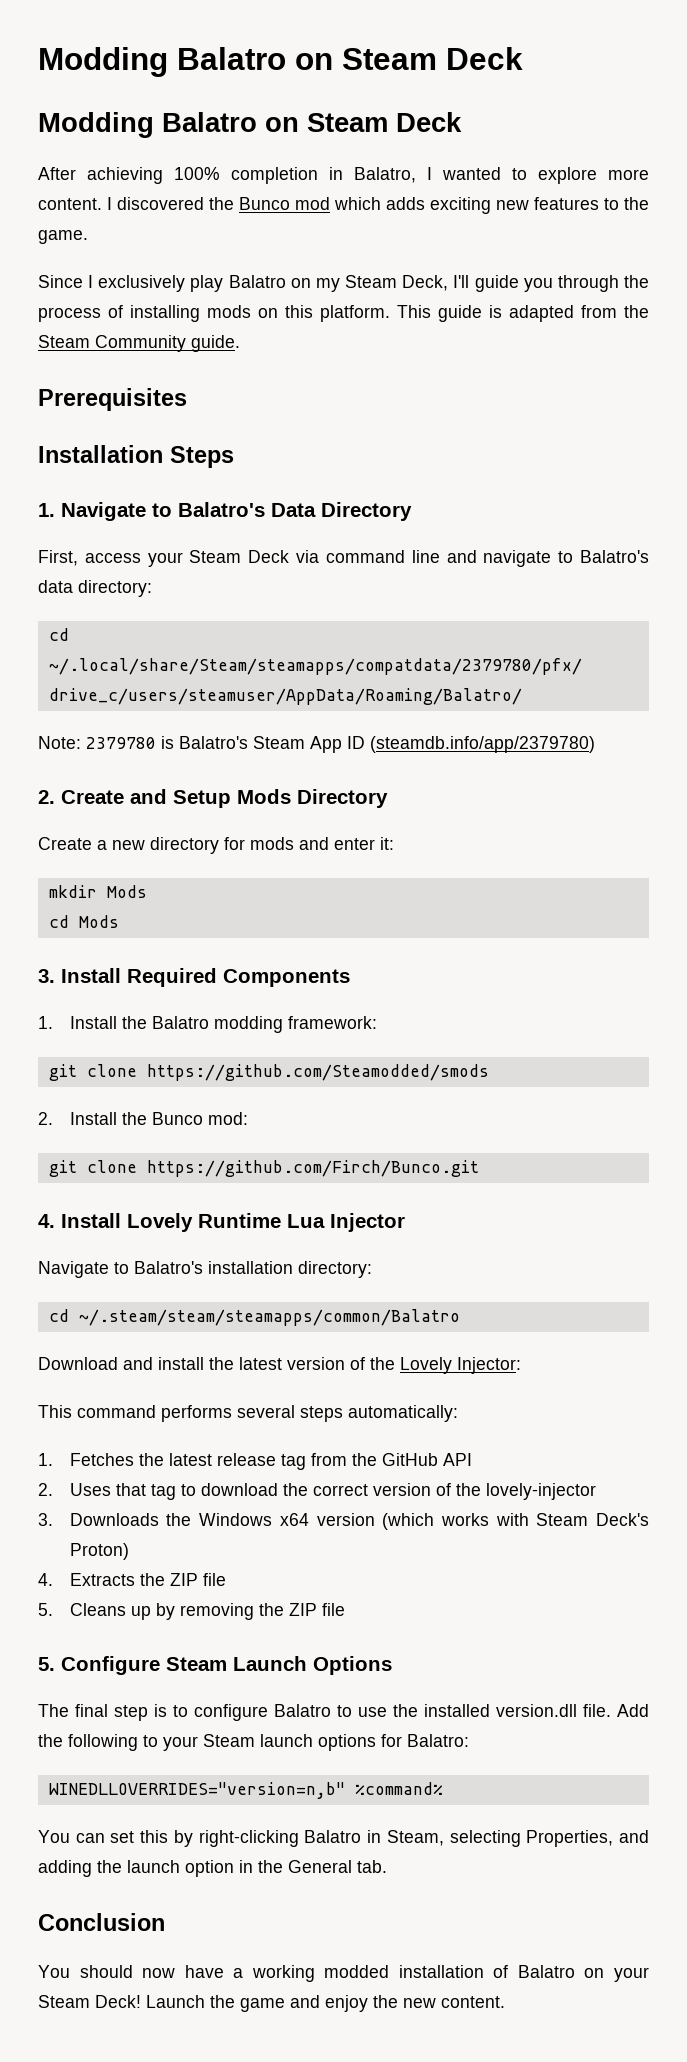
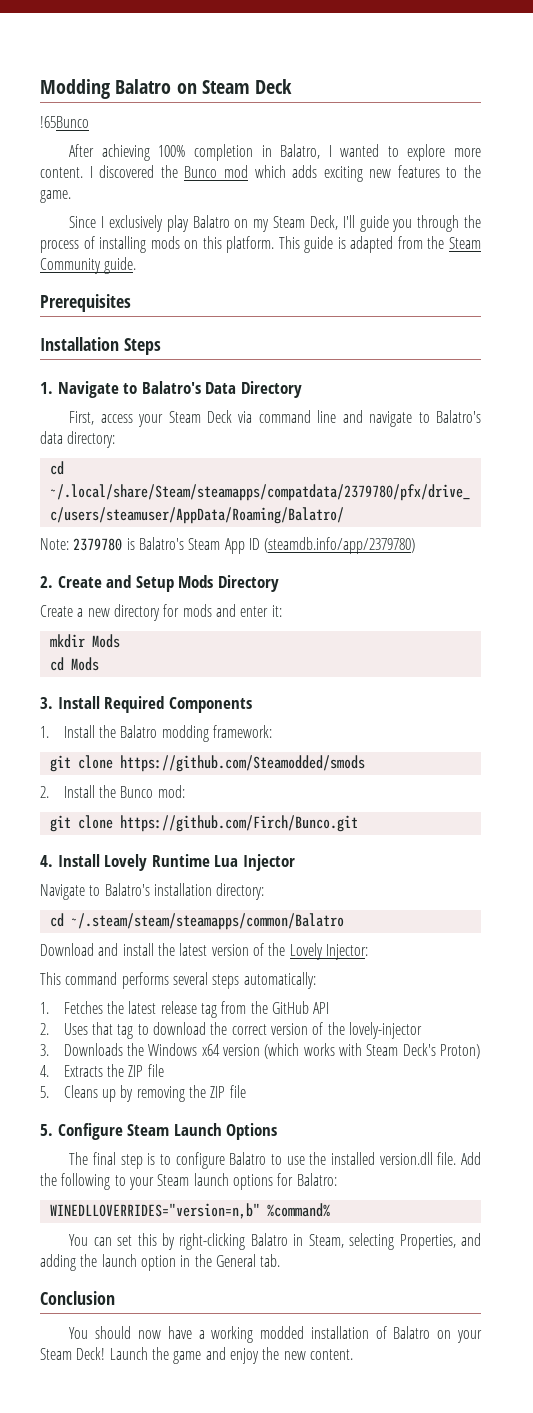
[38,47,523,77] [38,112,462,138] Modding Balatro on Steam Deck // Modding Balatro on Steam Deck -> [40,79,293,99] [40,116,89,128] Modding Balatro on Steam Deck // !65Bunco

